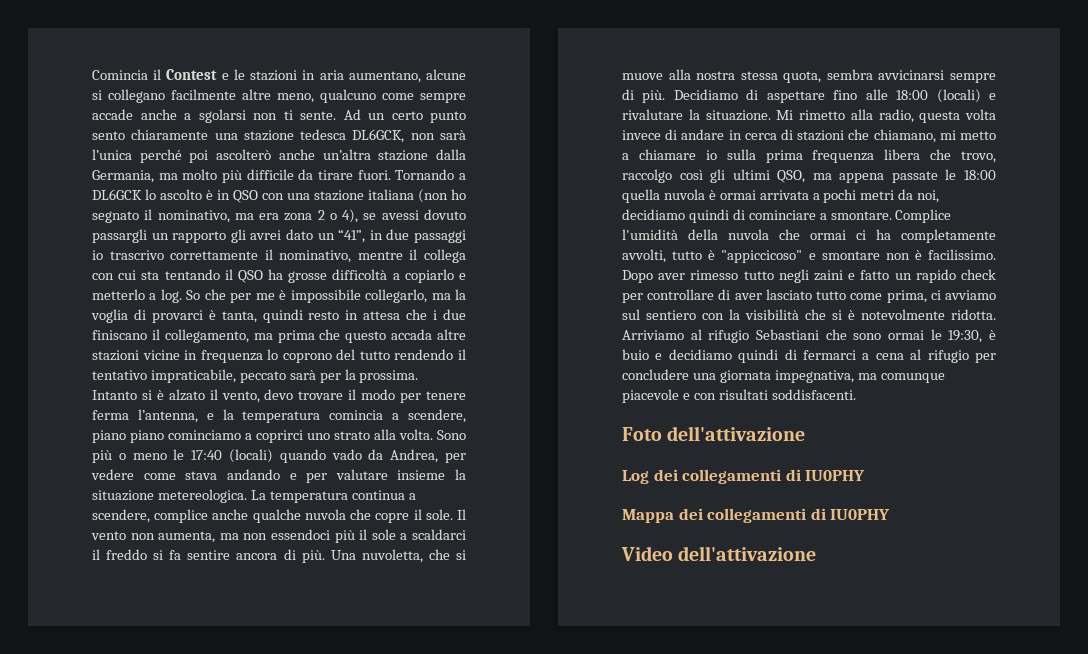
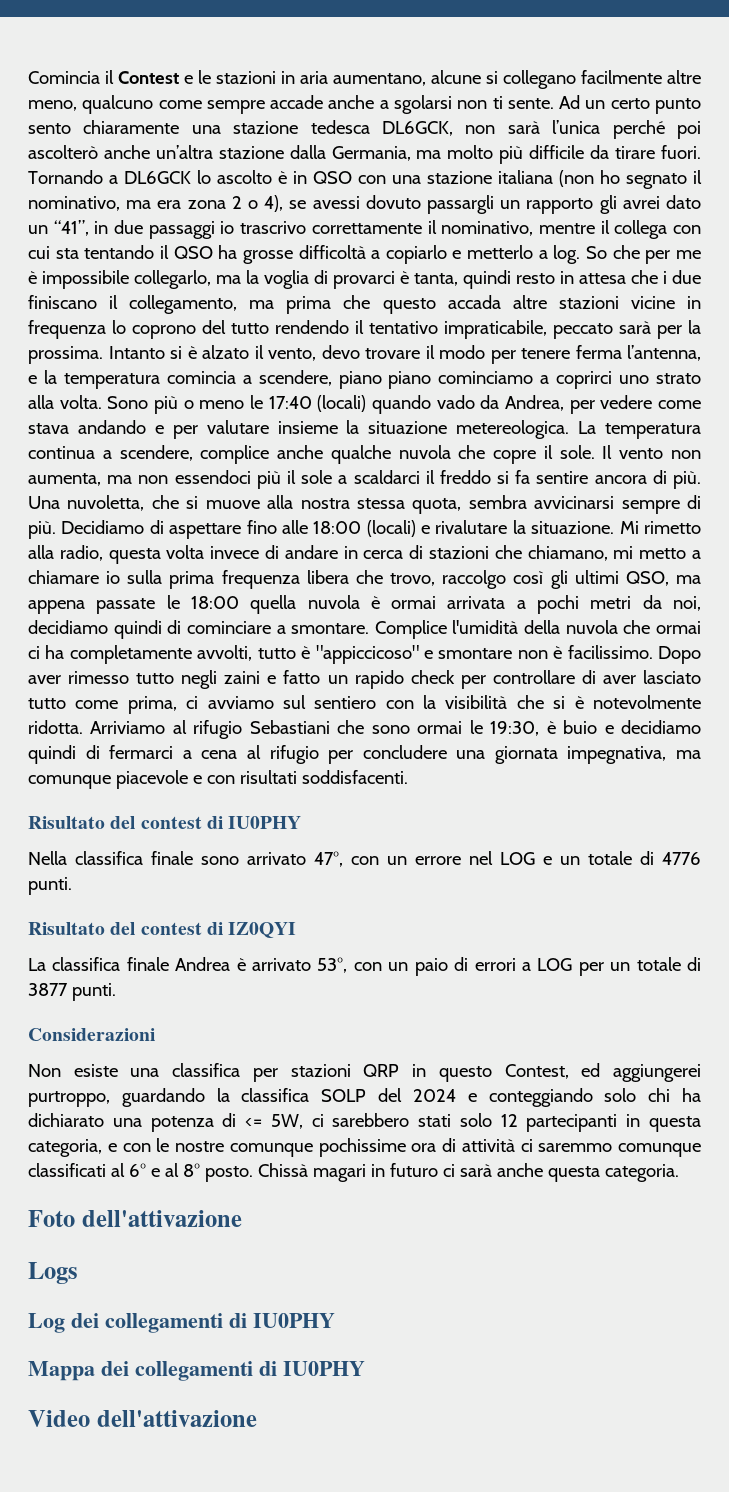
(856, 394) none -> [28,816,302,829] [28,851,701,867] [28,877,72,895] [28,922,297,938] [28,957,701,976] [28,983,116,1001] [28,1028,155,1041] [28,1063,702,1082] [28,1088,701,1107] [28,1113,701,1132] [28,1138,701,1157] [28,1163,679,1182] // Risultato del contest di IU0PHY // Nella classifica finale sono arrivato 47°, con un errore nel LOG e un totale di 4776 punti. // Risultato del contest di IZ0QYI // La classifica finale Andrea è arrivato 53°, con un paio di errori a LOG per un totale di 3877 punti. // Considerazioni // Non esiste una classifica per stazioni QRP in questo Contest, ed aggiungerei purtroppo, guardando la classifica SOLP del 2024 e conteggiando solo chi ha dichiarato una potenza di <= 5W, ci sarebbero stati solo 12 partecipanti in questa categoria, e con le nostre comunque pochissime ora di attività ci saremmo comunque classificati al 6° e al 8° posto. Chissà magari in futuro ci sarà anche questa categoria.
(806, 433) none -> [28,1262,78,1284] // Logs

